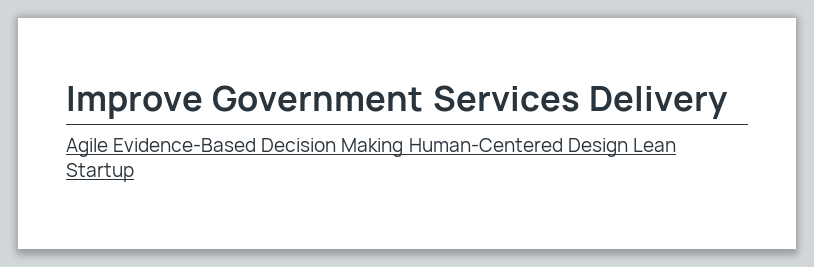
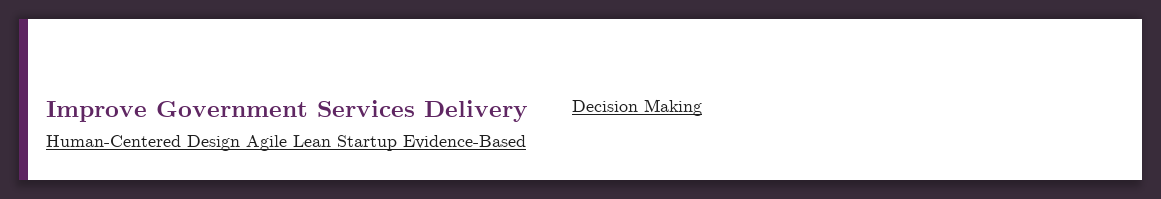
[66,138,676,157] [66,163,134,182] Agile Evidence-Based Decision Making Human-Centered Design Lean Startup -> [46,135,526,151] [572,99,702,116] Human-Centered Design Agile Lean Startup Evidence-Based Decision Making

